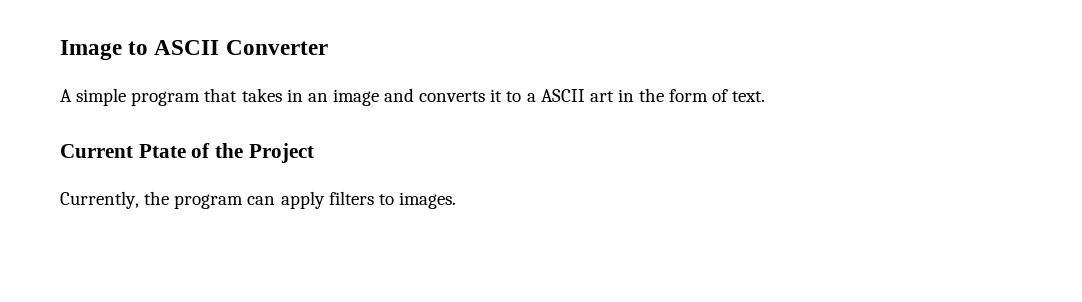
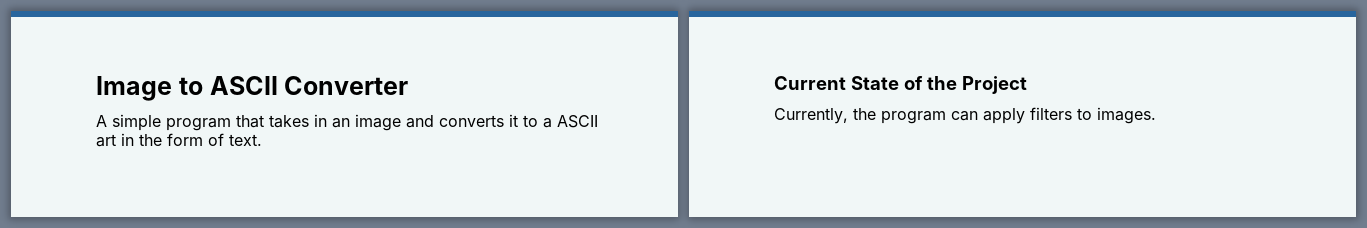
[138,144,186,158] Ptate -> [850,76,899,90] State

